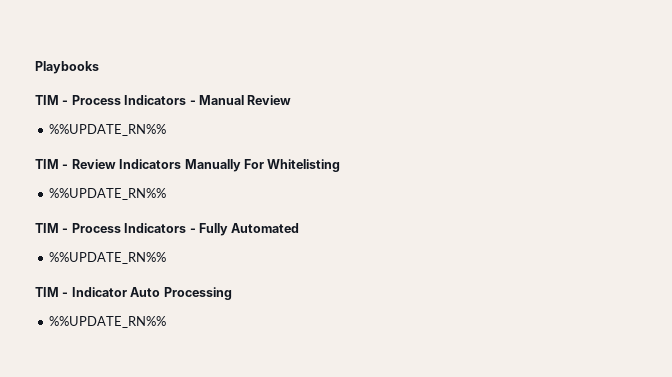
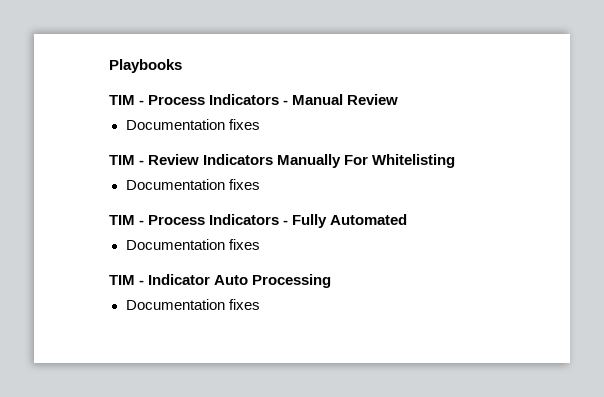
[48,124,166,136] %%UPDATE_RN%% -> [125,119,260,130] Documentation fixes
[48,188,166,200] %%UPDATE_RN%% -> [125,179,260,190] Documentation fixes
[48,252,166,264] %%UPDATE_RN%% -> [125,239,260,250] Documentation fixes
[48,316,166,328] %%UPDATE_RN%% -> [125,299,260,310] Documentation fixes

